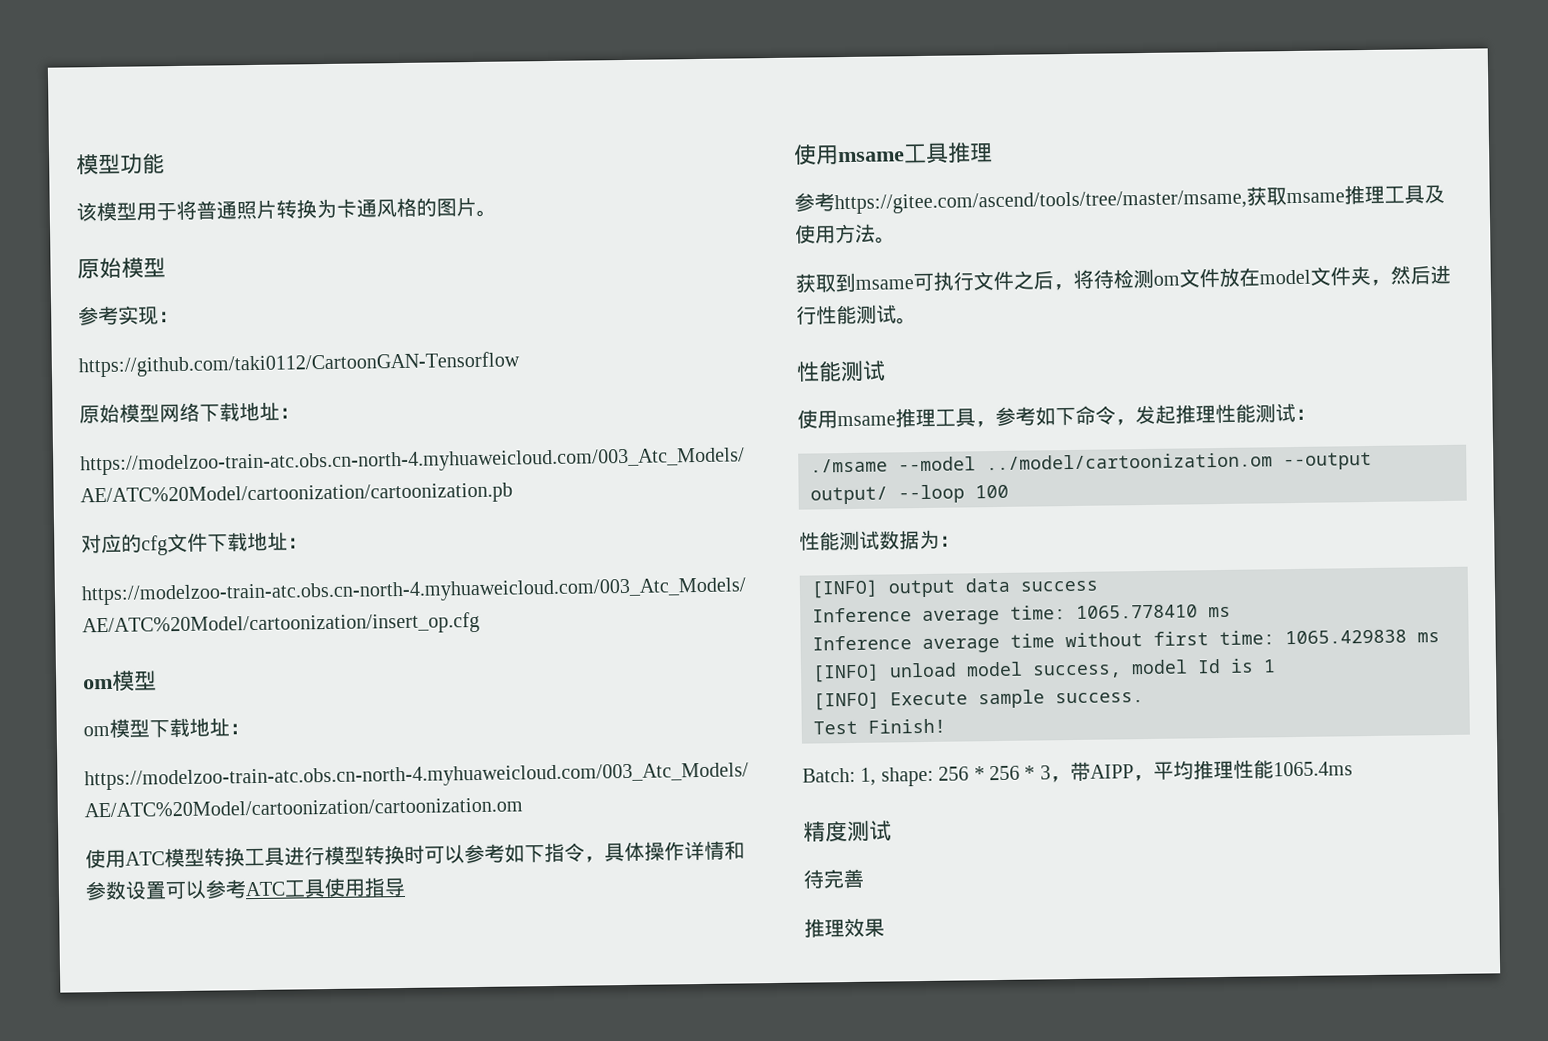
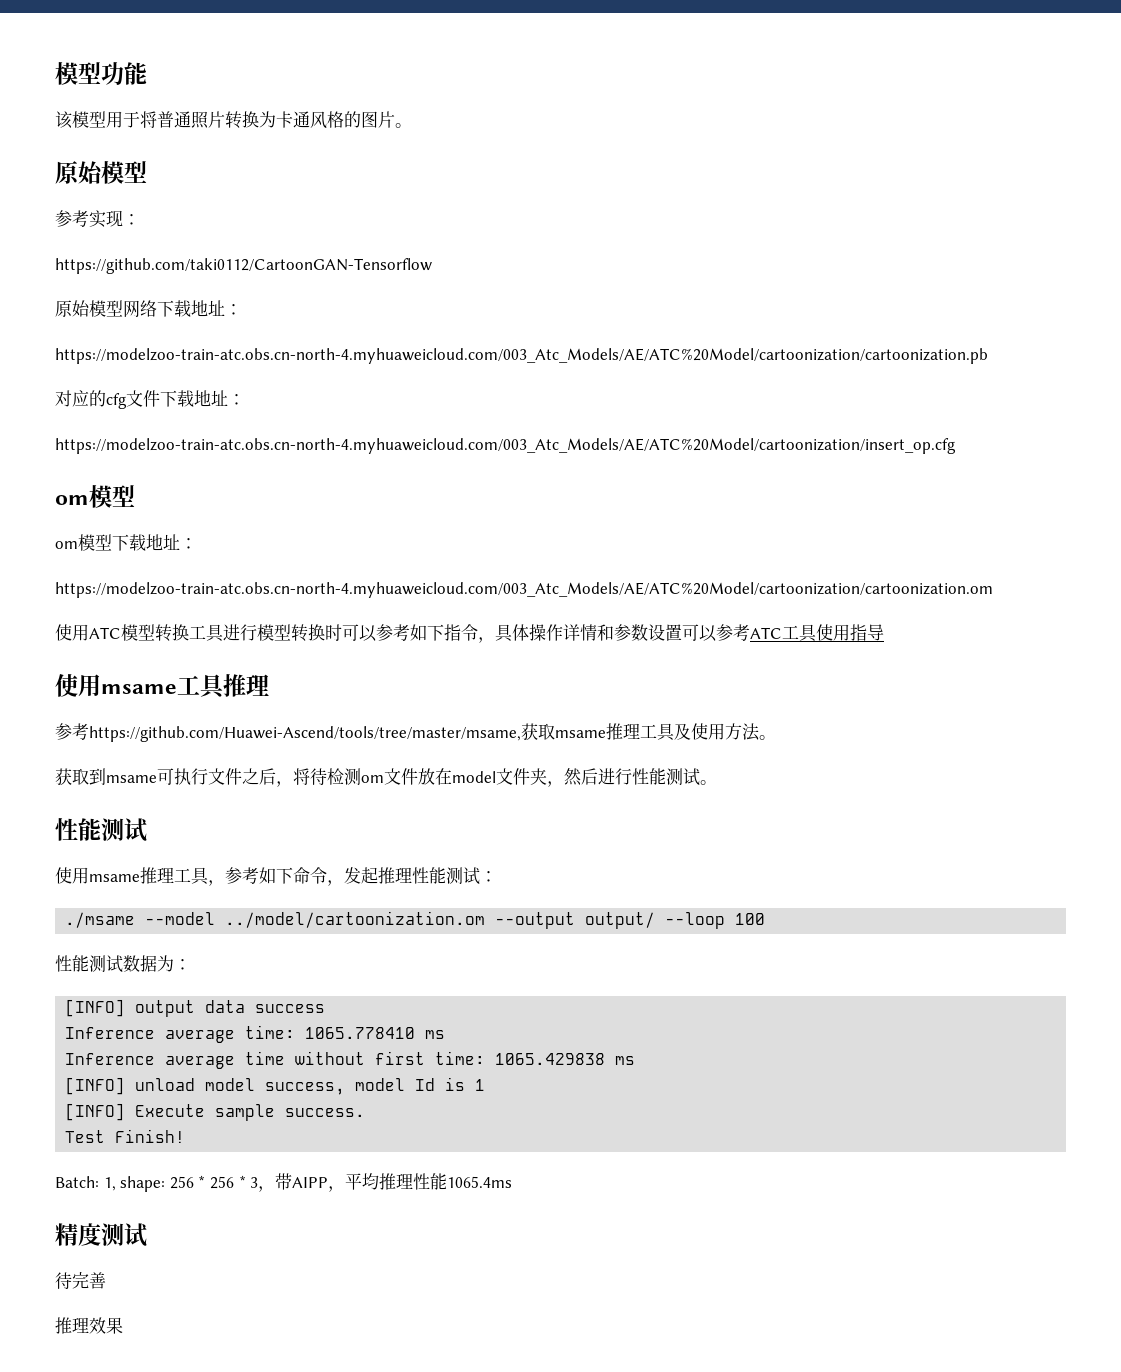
[834,189,1247,215] https://gitee.com/ascend/tools/tree/master/msame, -> [89,726,521,742] https://github.com/Huawei-Ascend/tools/tree/master/msame,

